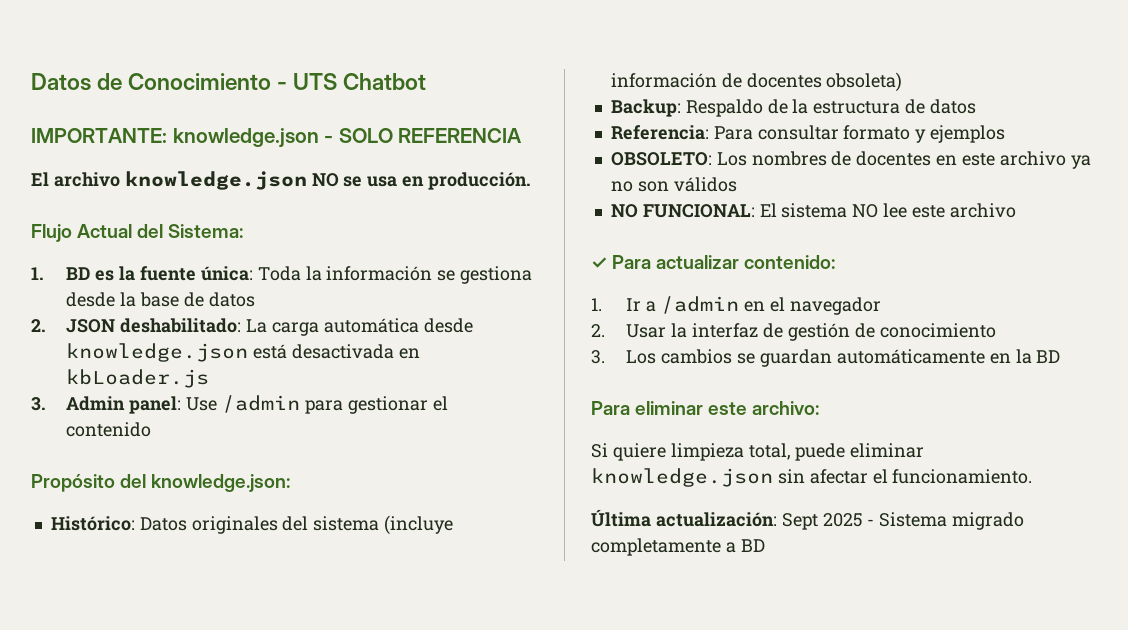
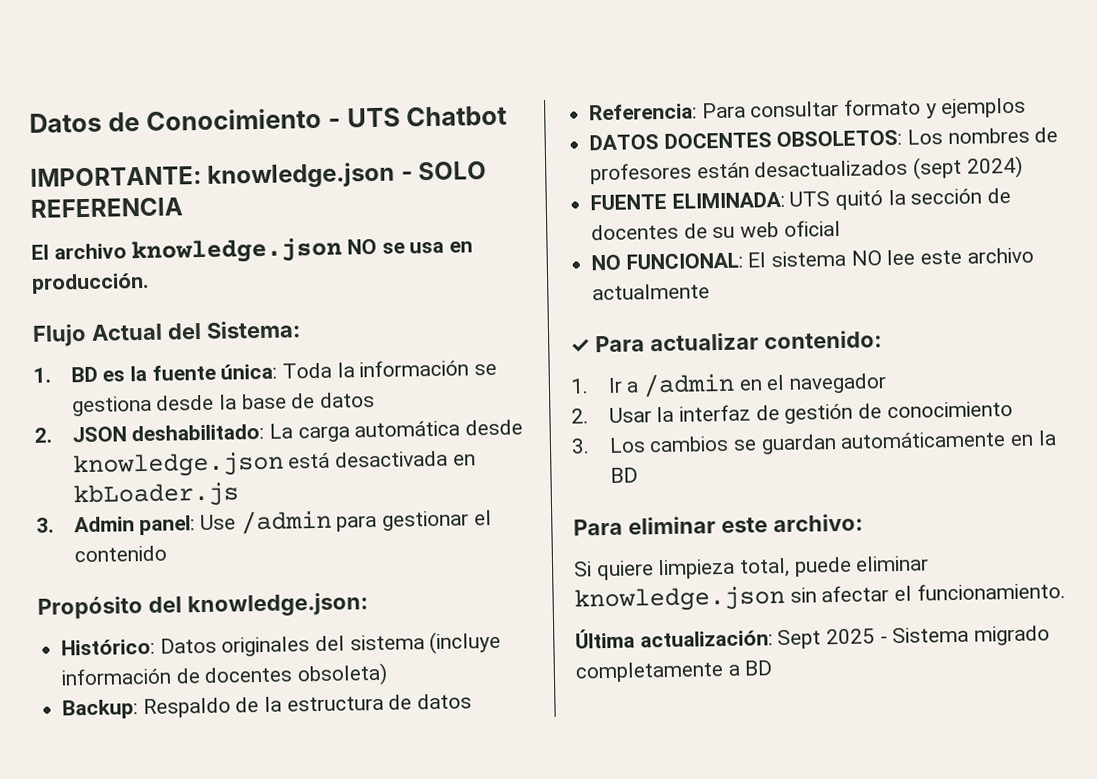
[610,151,1091,169] [610,177,737,192] OBSOLETO: Los nombres de docentes en este archivo ya no son válidos -> [589,127,1059,151] [590,155,1023,185] [590,187,1012,211] [591,219,841,241] DATOS DOCENTES OBSOLETOS: Los nombres de profesores están desactualizados (sept 2024) // FUENTE ELIMINADA: UTS quitó la sección de docentes de su web oficial
(1016, 210) none -> [592,283,711,301] actualmente

